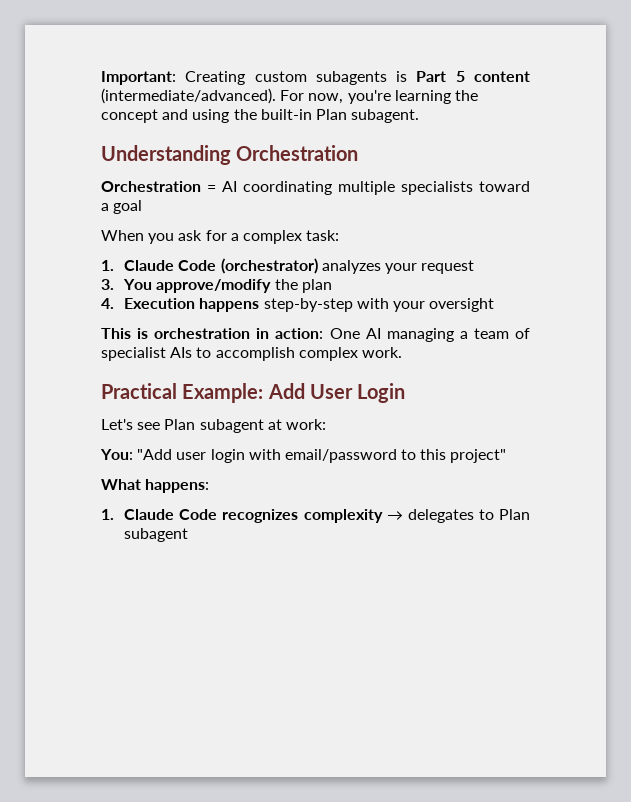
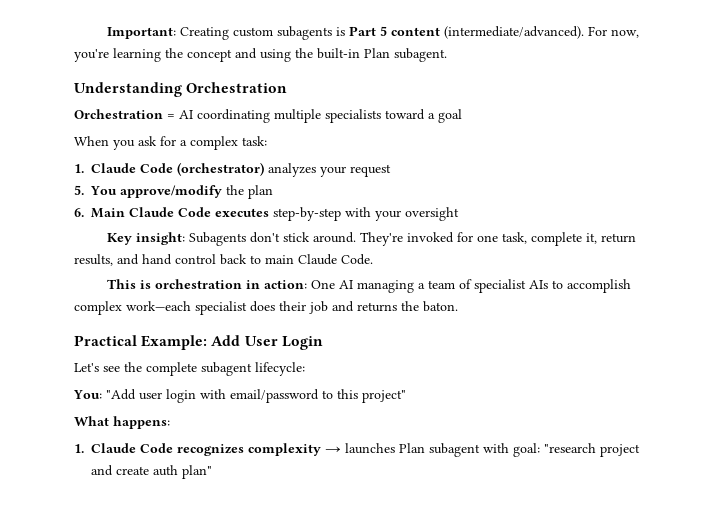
[101,279,114,290] 3. -> [74,185,84,195] 5.
[101,298,260,312] 4. Execution happens -> [74,207,270,218] 6. Main Claude Code executes
(495, 305) none -> [106,232,636,246] [74,254,373,266] // Key insight: Subagents don't stick around. They're invoked for one task, complete it, return results, and hand control back to main Claude Code.
[361,347,402,358] work. -> [126,301,458,315] work—each specialist does their job and returns the baton.
[164,419,326,433] Plan subagent at work: -> [124,362,305,376] the complete subagent lifecycle:
[407,509,530,523] [124,528,189,542] delegates to Plan subagent -> [345,443,641,457] [91,465,213,479] launches Plan subagent with goal: "research project and create auth plan"

